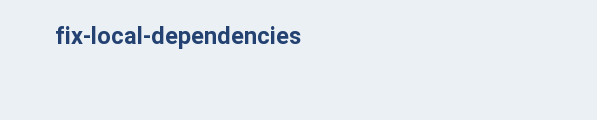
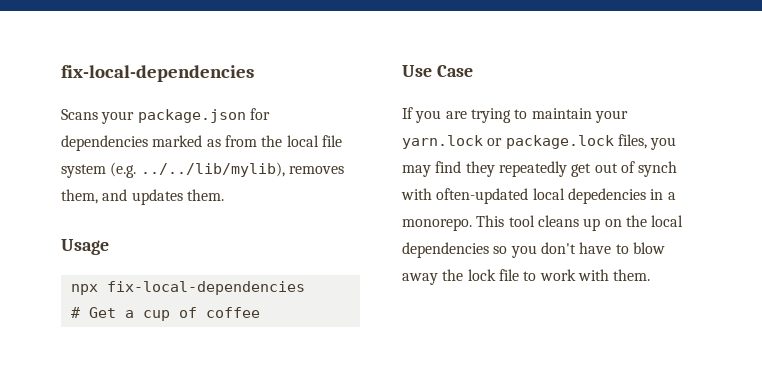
[55,26,301,49] fix-local-dependencies -> [61,65,254,82] [61,108,270,124] [61,135,342,151] [61,162,344,178] [61,189,224,205] [61,239,109,255] [70,281,305,295] [70,307,260,321] [402,65,473,77] [402,107,628,123] [402,134,677,150] [402,161,678,177] [401,188,676,204] [402,215,684,231] [402,242,665,258] [402,269,651,285] fix-local-dependencies // Scans your package.json for dependencies marked as from the local file system (e.g. ../../lib/mylib), removes them, and updates them. // Usage // npx fix-local-dependencies // # Get a cup of coffee // Use Case // If you are trying to maintain your yarn.lock or package.lock files, you may find they repeatedly get out of synch with often-updated local depedencies in a monorepo. This tool cleans up on the local dependencies so you don't have to blow away the lock file to work with them.

